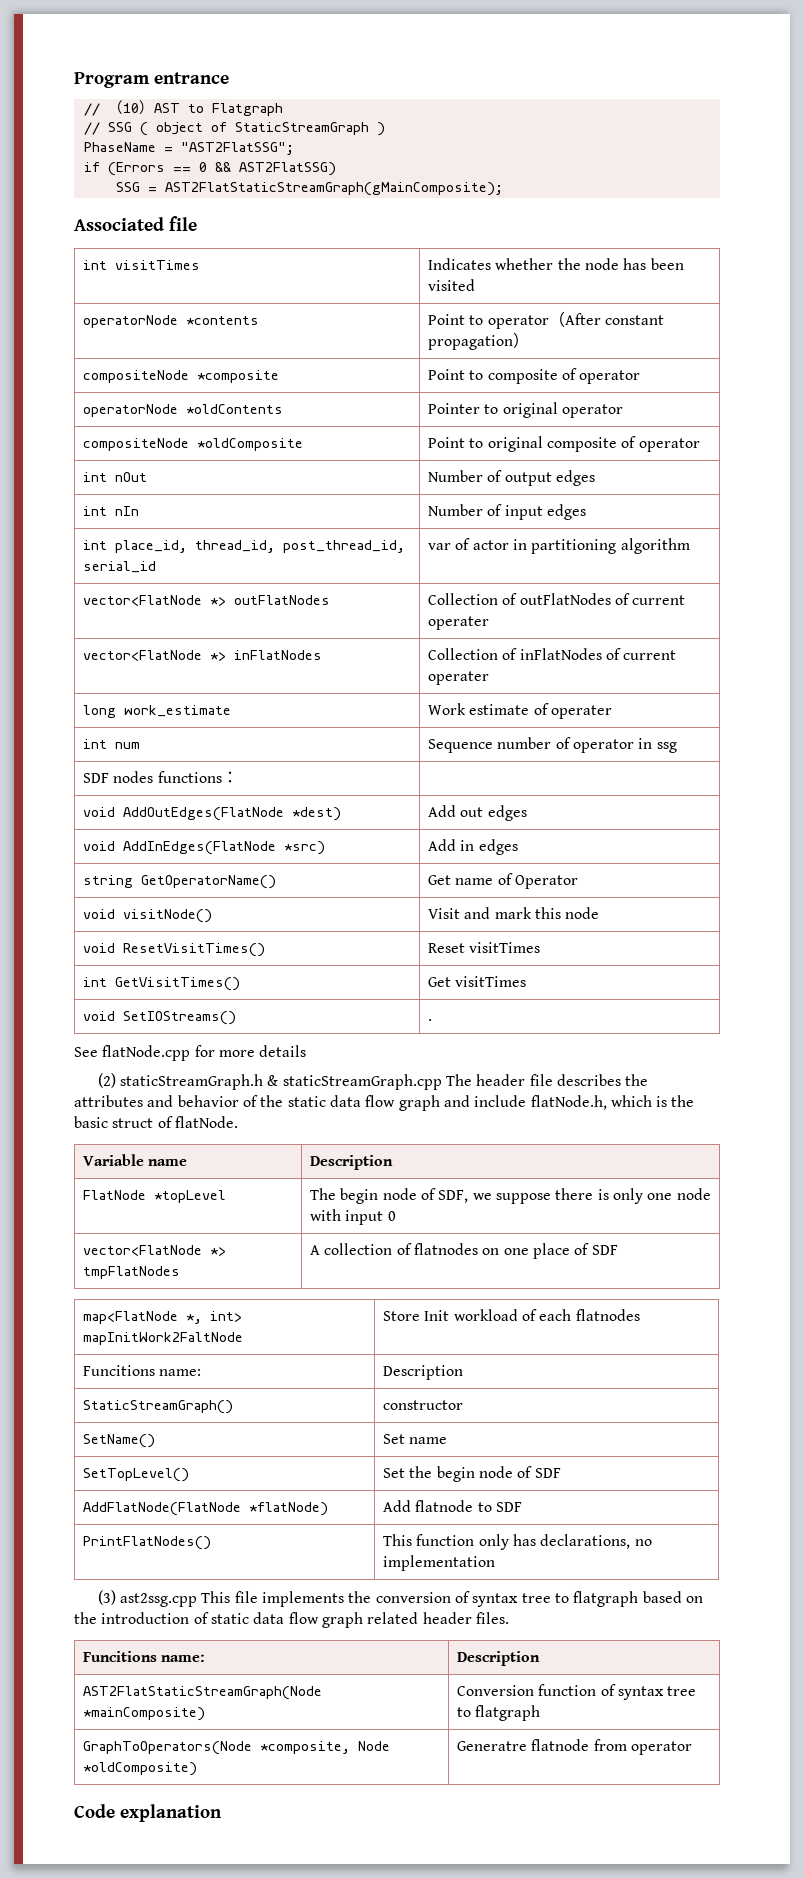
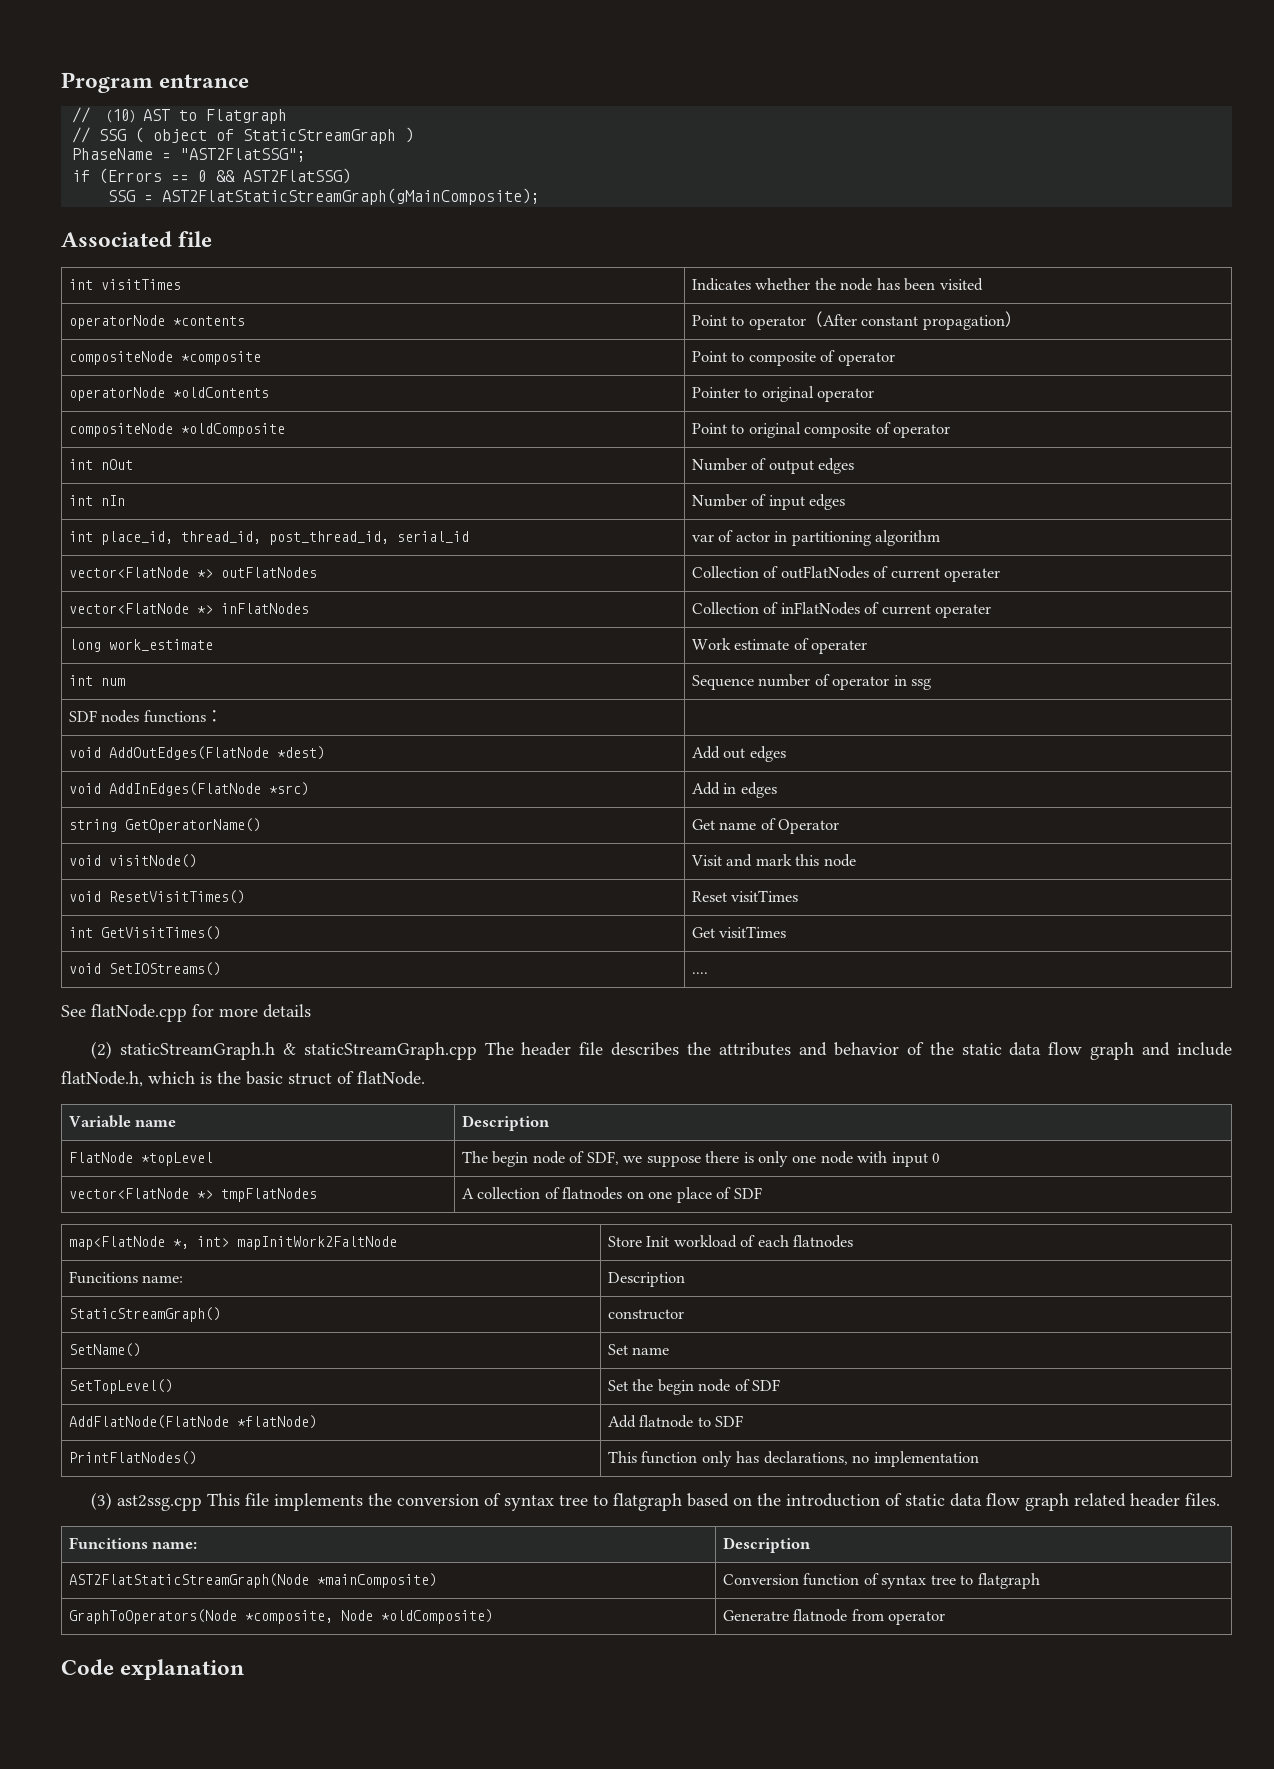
[428,1019,433,1021] . -> [691,972,708,974] ....

